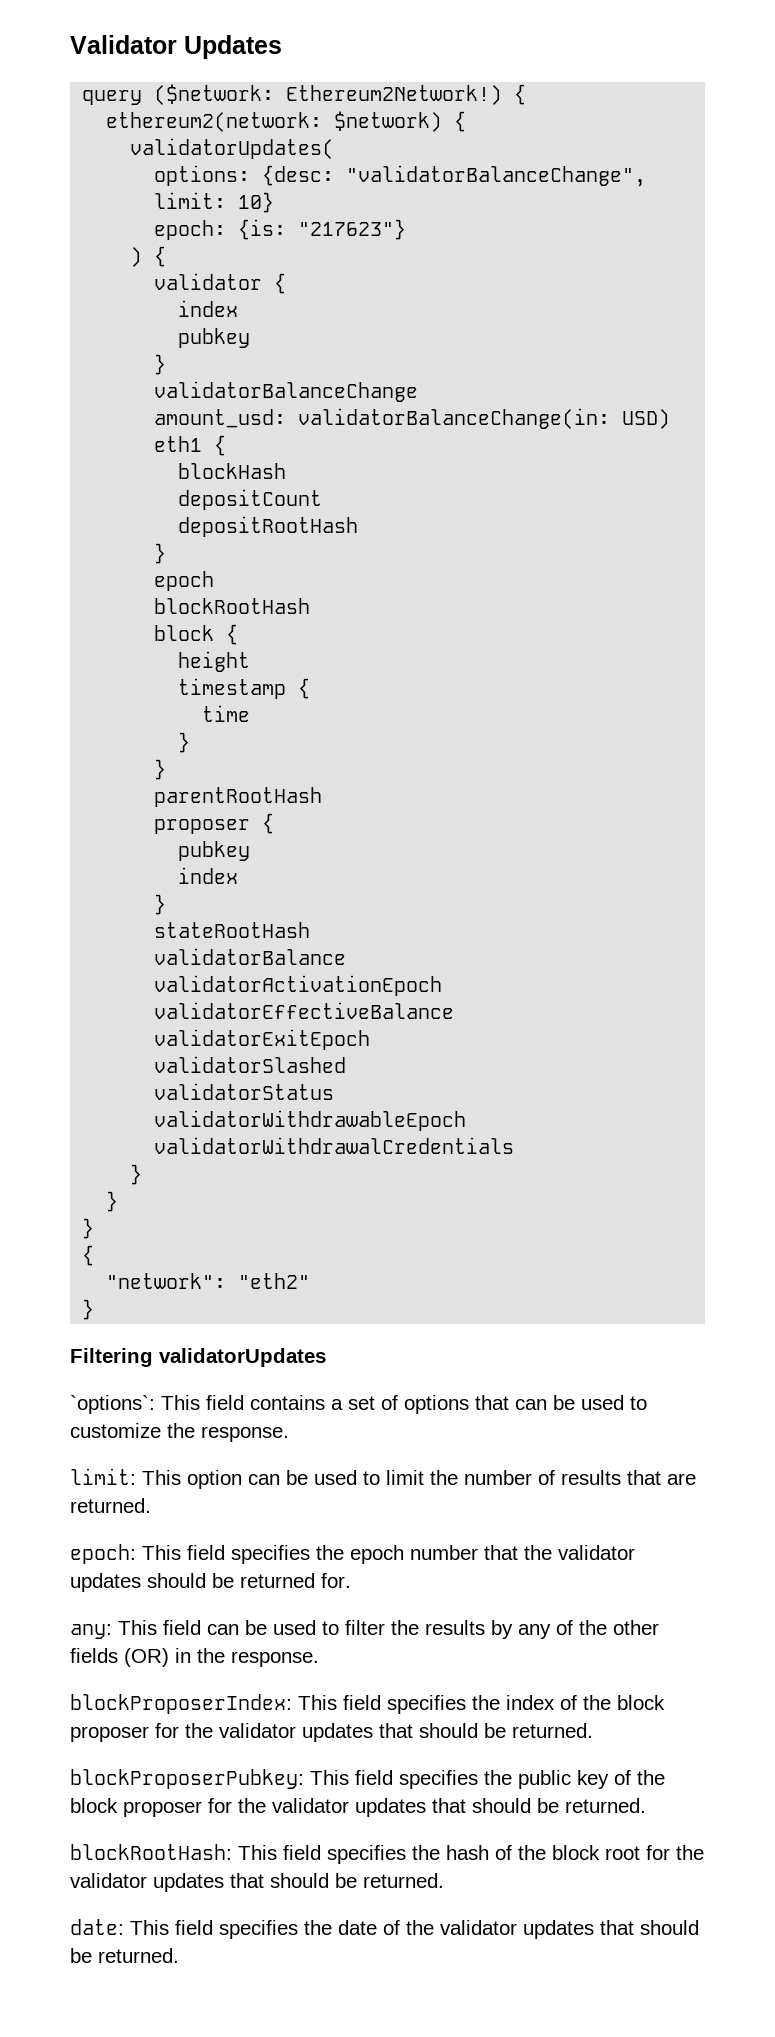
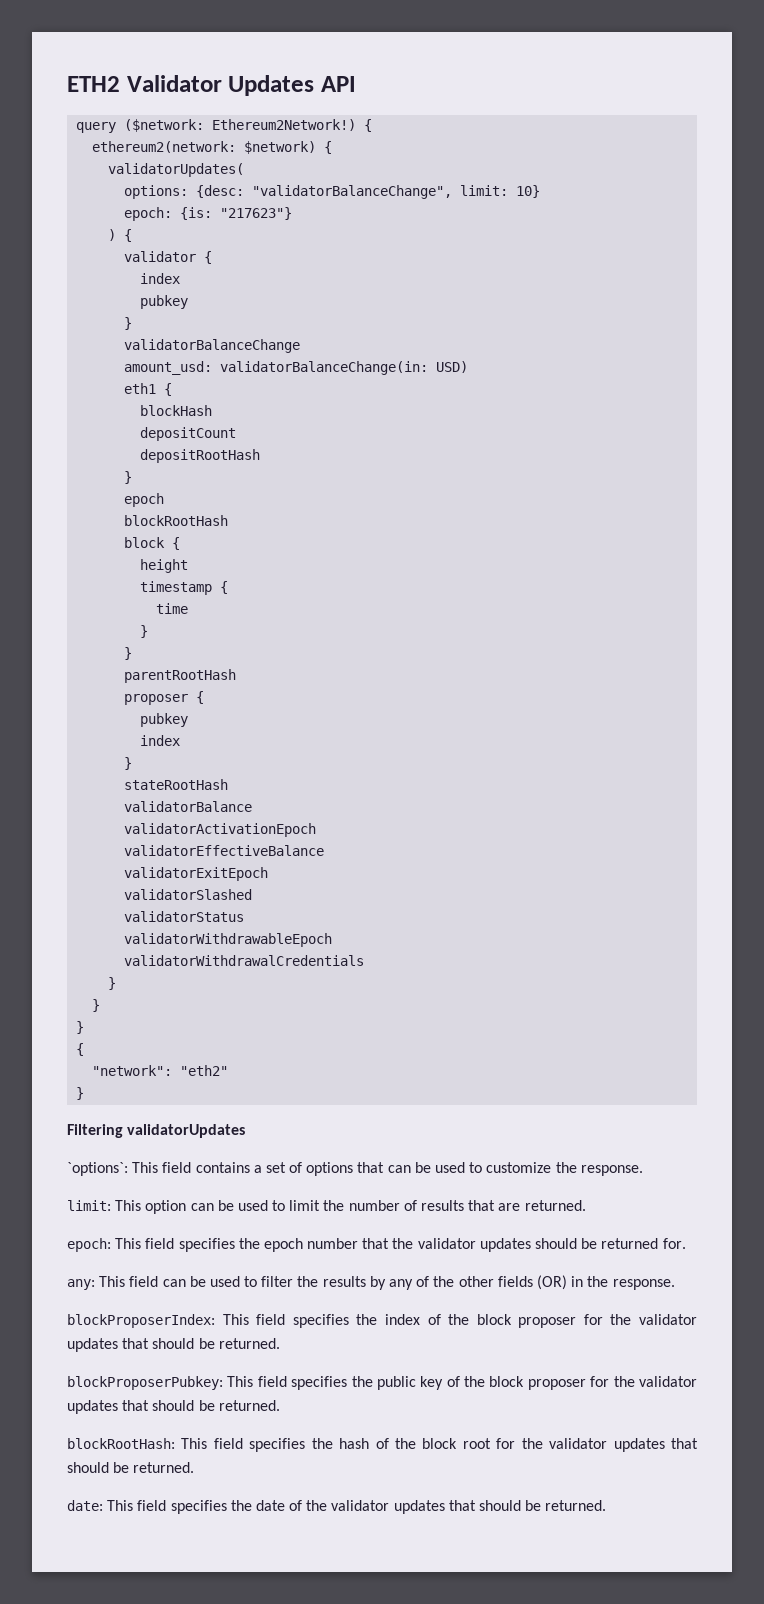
(70, 44) none -> [67,76,120,92] ETH2
(282, 47) none -> [320,76,356,92] API

